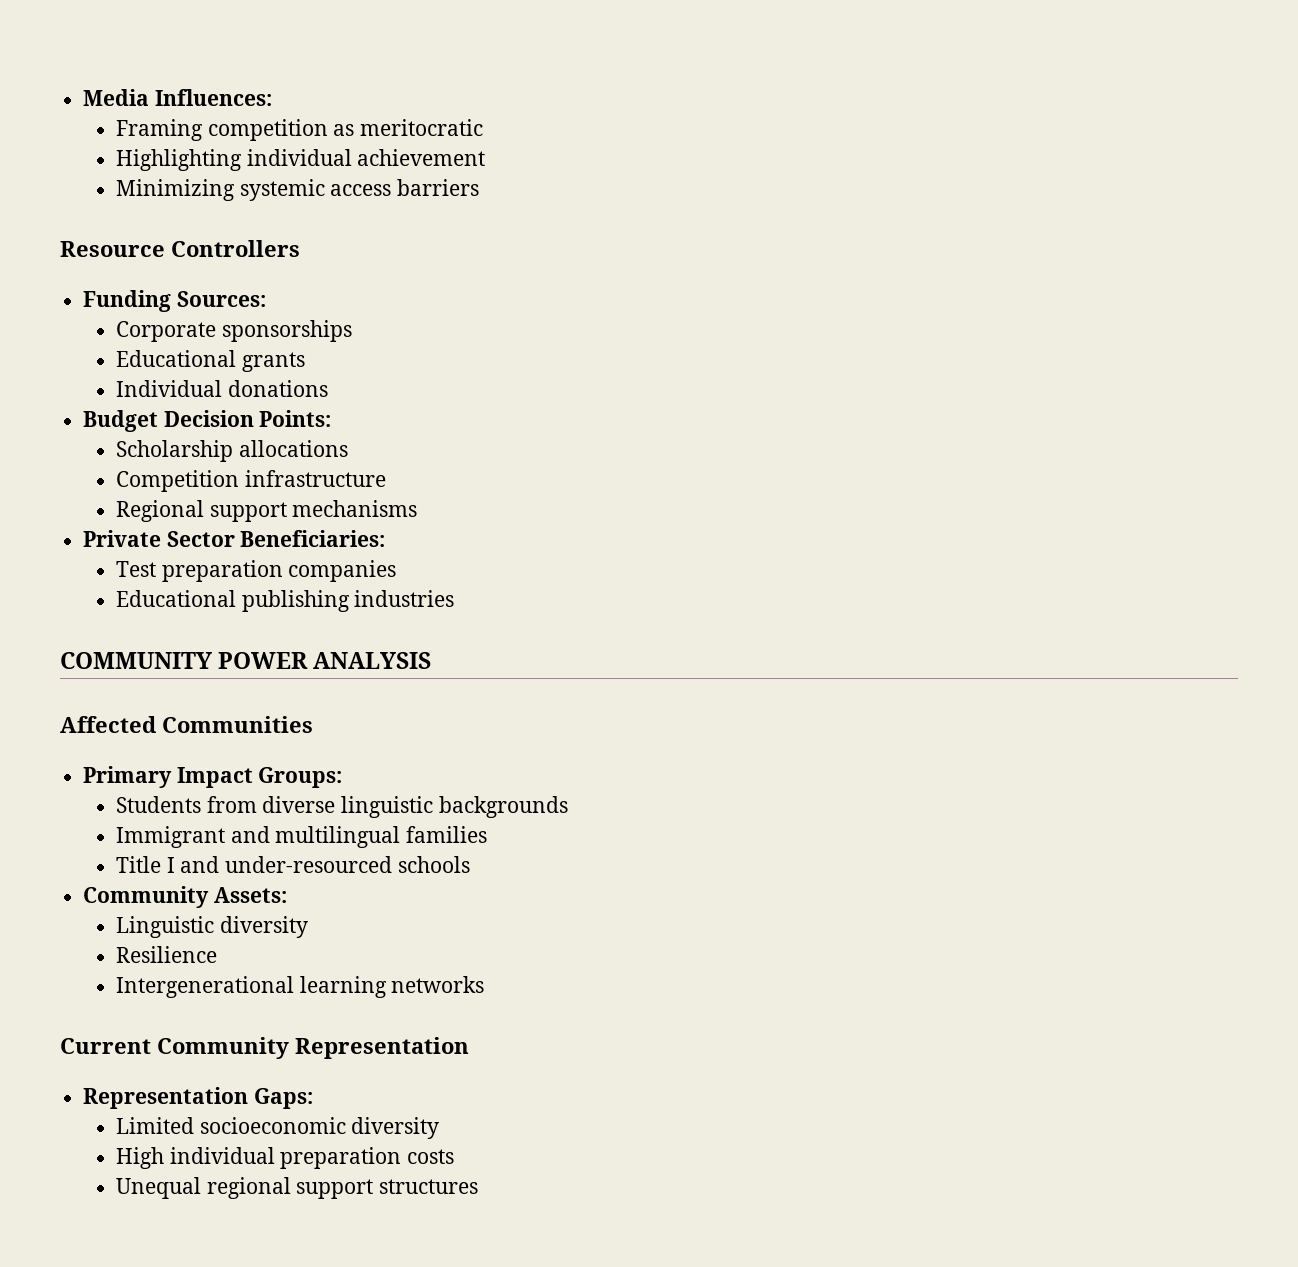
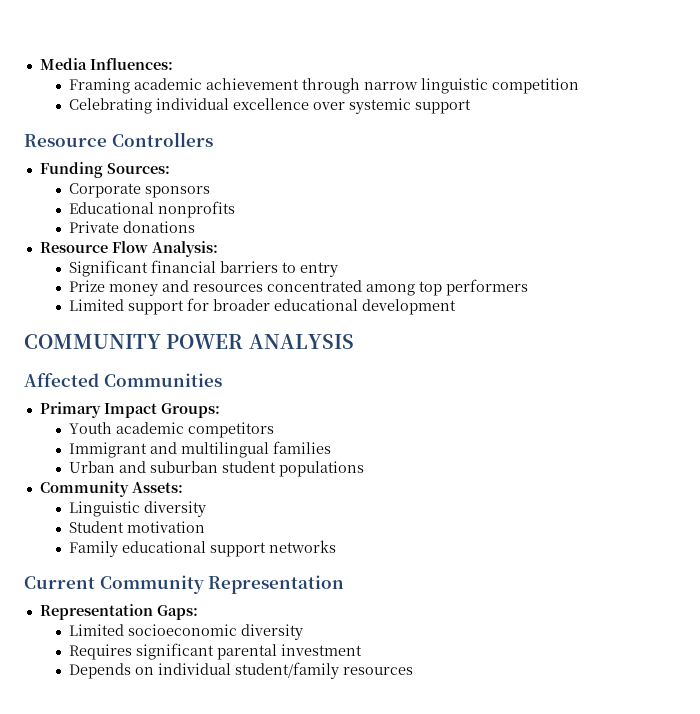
[207,119,484,141] [115,149,486,171] [115,179,480,201] competition as meritocratic // Highlighting individual achievement // Minimizing systemic access barriers -> [133,78,579,94] [68,98,471,114] academic achievement through narrow linguistic competition // Celebrating individual excellence over systemic support
[221,320,352,342] [115,350,305,372] [115,380,222,397] sponsorships // Educational grants // Individual -> [144,186,210,198] [68,201,235,218] [68,221,119,233] sponsors // Educational nonprofits // Private
[83,410,332,432] [115,440,348,462] [115,470,386,492] [115,500,418,522] [83,530,386,547] [115,560,397,582] [115,590,455,612] Budget Decision Points: // Scholarship allocations // Competition infrastructure // Regional support mechanisms // Private Sector Beneficiaries: // Test preparation companies // Educational publishing industries -> [39,241,218,257] [68,260,338,277] [68,279,528,296] [68,298,456,315] Resource Flow Analysis: // Significant financial barriers to entry // Prize money and resources concentrated among top performers // Limited support for broader educational development
[115,796,568,818] Students from diverse linguistic backgrounds -> [68,422,274,438] Youth academic competitors
[115,856,470,873] Title I and under-resourced schools -> [68,461,364,477] Urban and suburban student populations
[115,946,217,963] [115,976,387,998] Resilience // Intergenerational learning -> [68,521,205,533] [68,541,266,557] Student motivation // Family educational support
[115,1147,455,1169] [115,1177,479,1199] High individual preparation costs // Unequal regional support structures -> [68,643,362,660] [68,662,413,679] Requires significant parental investment // Depends on individual student/family resources

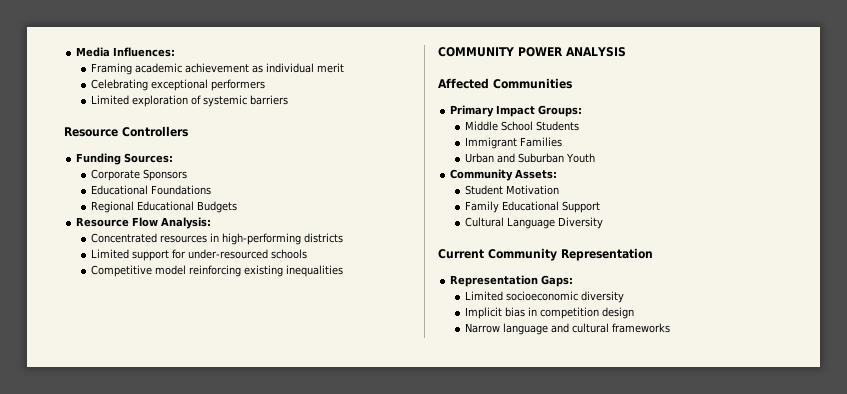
[301,78,579,94] [68,98,471,114] through narrow linguistic competition // Celebrating individual excellence over systemic support -> [251,63,344,73] [90,79,265,91] [90,95,288,107] as individual merit // Celebrating exceptional performers // Limited exploration of systemic barriers
[144,186,210,198] [68,201,235,218] [68,221,195,233] sponsors // Educational nonprofits // Private donations -> [142,169,187,181] [90,185,211,195] [90,201,237,213] Sponsors // Educational Foundations // Regional Educational Budgets
[68,260,338,277] [68,279,528,296] [68,298,456,315] Significant financial barriers to entry // Prize money and resources concentrated among top performers // Limited support for broader educational development -> [90,233,343,245] [90,249,307,261] [90,265,343,277] Concentrated resources in high-performing districts // Limited support for under-resourced schools // Competitive model reinforcing existing inequalities
[68,422,274,438] [68,441,331,458] Youth academic competitors // Immigrant and multilingual families -> [464,121,579,131] [464,137,562,149] Middle School Students // Immigrant Families
[149,461,364,477] suburban student populations -> [517,153,595,163] Suburban Youth
[68,501,206,517] // Linguistic diversity -> (558, 174) none
[126,521,205,533] motivation -> [505,185,559,195] Motivation
[121,540,336,557] educational support networks -> [501,201,600,213] [464,217,603,229] Educational Support // Cultural Language Diversity
[68,643,362,660] [68,662,413,679] Requires significant parental investment // Depends on individual student/family resources -> [464,307,634,319] [464,323,670,335] Implicit bias in competition design // Narrow language and cultural frameworks

